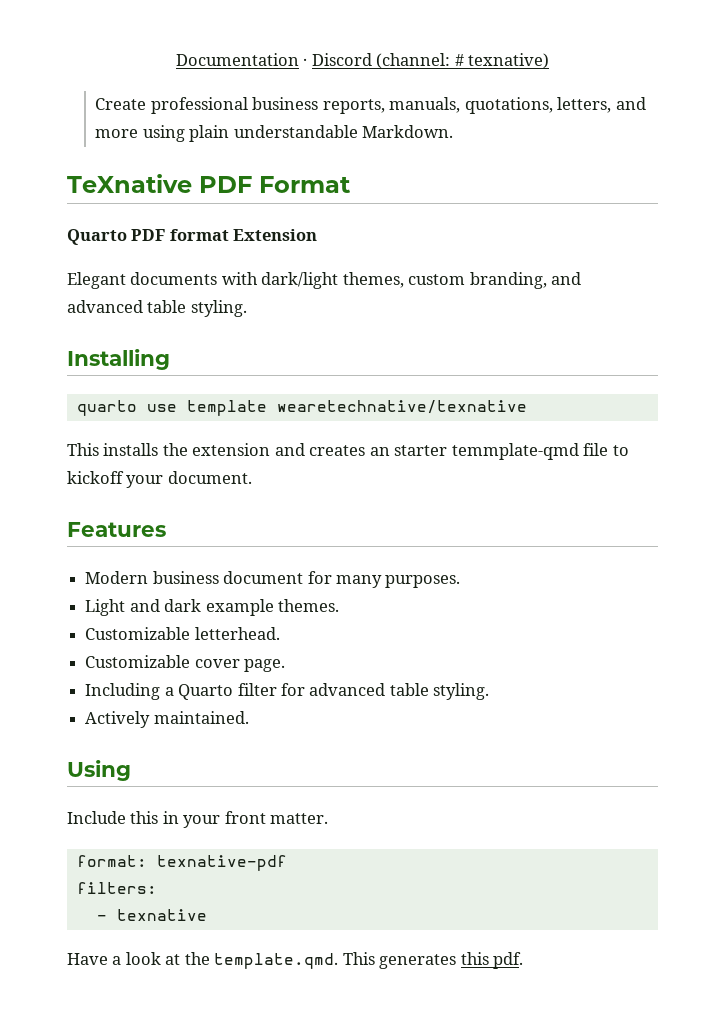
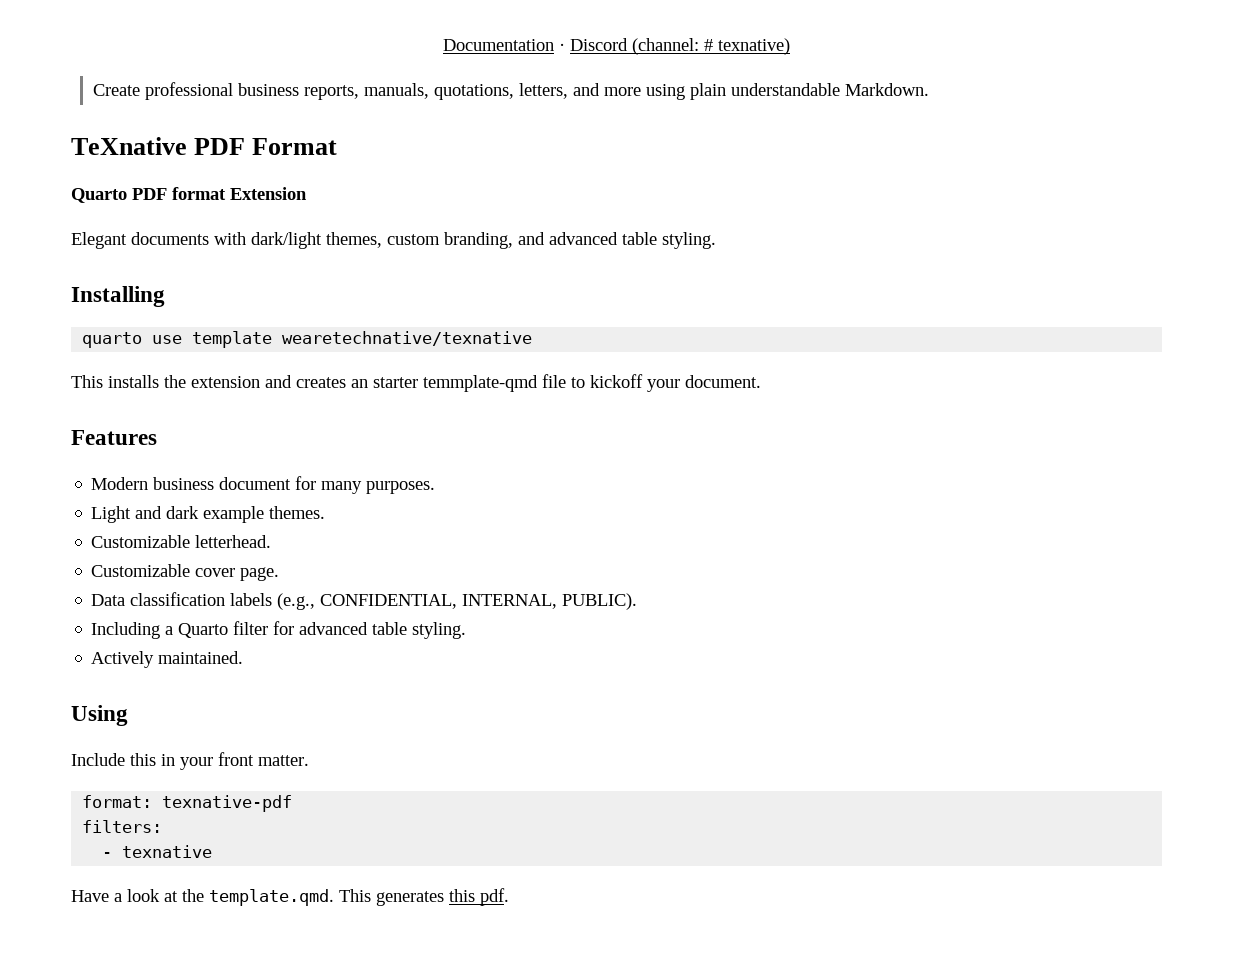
(286, 665) none -> [91,592,638,610] // Data classification labels (e.g., CONFIDENTIAL, INTERNAL, PUBLIC).

